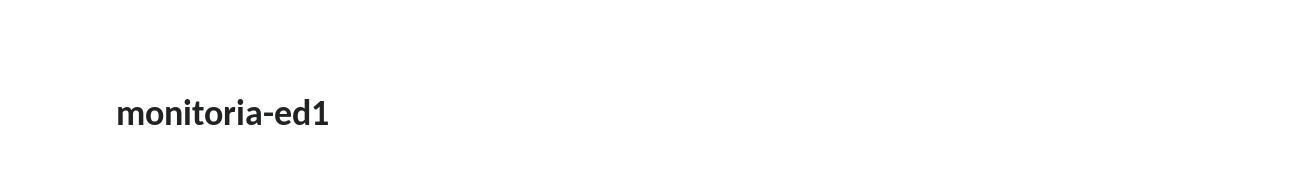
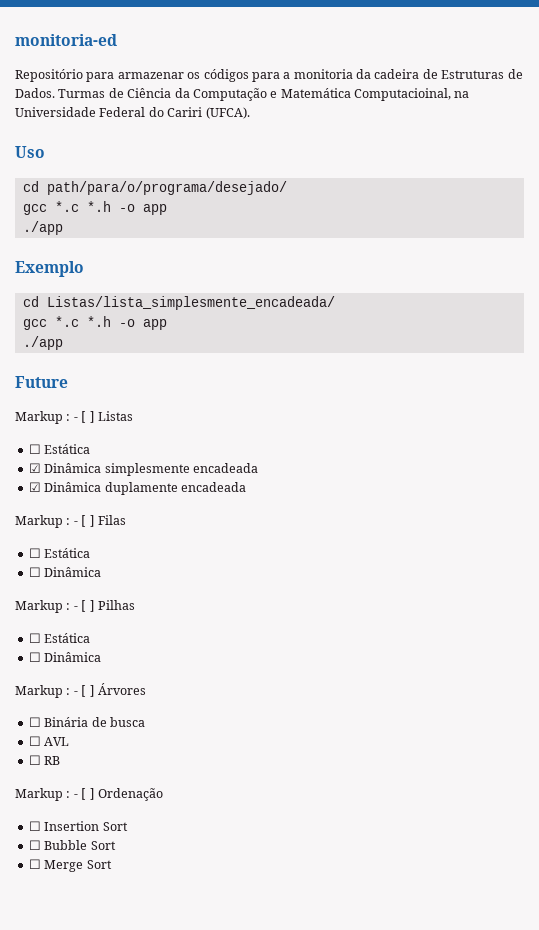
[116,99,329,125] monitoria-ed1 -> [15,34,117,46] [15,69,523,82] [15,88,470,101] [15,107,250,119] [15,146,45,158] [22,181,287,195] [22,201,167,215] [22,221,63,235] [15,261,84,277] [22,296,335,310] [22,316,167,330] [22,336,63,350] [15,376,68,388] [15,411,133,424] [28,444,91,454] [28,463,258,476] [28,482,246,495] [15,515,126,528] [28,548,91,558] [28,567,102,577] [15,600,135,613] [28,633,91,643] [28,652,102,662] [15,683,146,698] [28,717,145,727] [28,736,70,746] [28,755,61,765] [15,788,163,801] [28,821,128,831] [28,840,116,850] [28,859,112,872] monitoria-ed // Repositório para armazenar os códigos para a monitoria da cadeira de Estruturas de Dados. Turmas de Ciência da Computação e Matemática Computacioinal, na Universidade Federal do Cariri (UFCA). // Uso // cd path/para/o/programa/desejado/ // gcc *.c *.h -o app // ./app // Exemplo // cd Listas/lista_simplesmente_encadeada/ // gcc *.c *.h -o app // ./app // Future // Markup : - [ ] Listas // ☐ Estática // ☑ Dinâmica simplesmente encadeada // ☑ Dinâmica duplamente encadeada // Markup : - [ ] Filas // ☐ Estática // ☐ Dinâmica // Markup : - [ ] Pilhas // ☐ Estática // ☐ Dinâmica // Markup : - [ ] Árvores // ☐ Binária de busca // ☐ AVL // ☐ RB // Markup : - [ ] Ordenação // ☐ Insertion Sort // ☐ Bubble Sort // ☐ Merge Sort

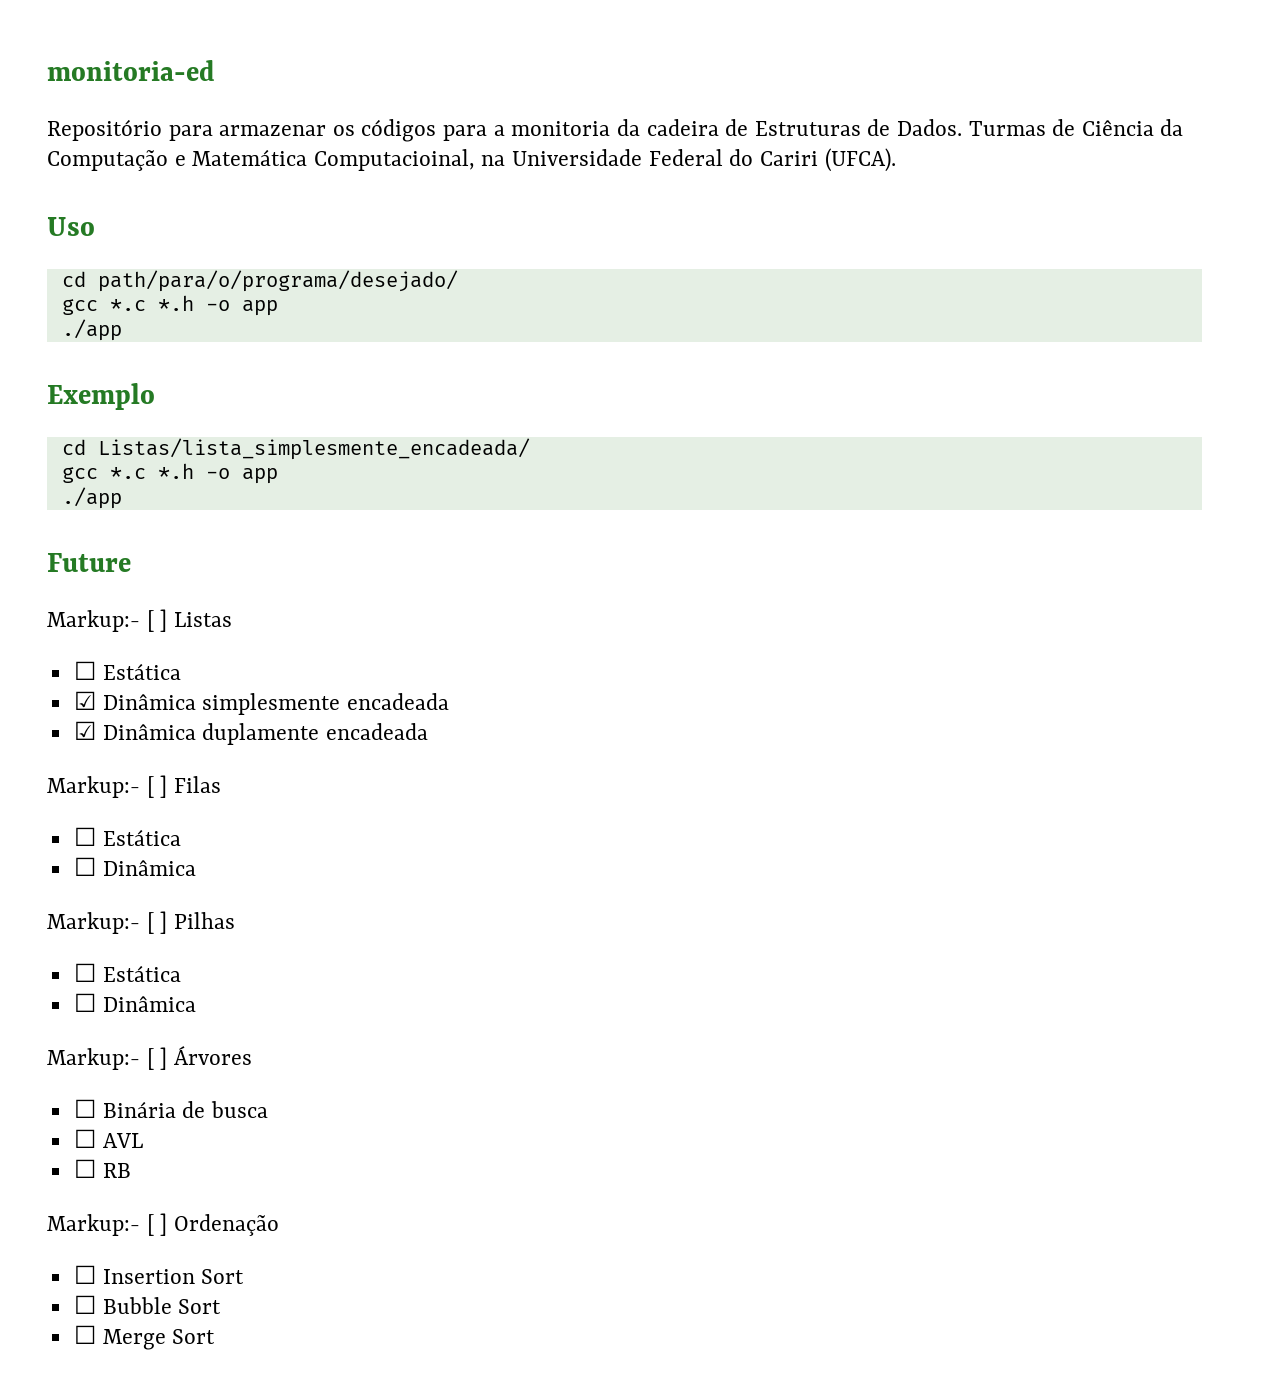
[15,411,78,424] Markup : - -> [47,610,140,632] Markup:-
[15,515,78,528] Markup : - -> [47,776,140,798] Markup:-
[15,600,78,613] Markup : - -> [47,912,140,934] Markup:-
[15,685,78,698] Markup : - -> [47,1048,140,1070] Markup:-
[15,788,78,801] Markup : - -> [47,1214,140,1236] Markup:-

